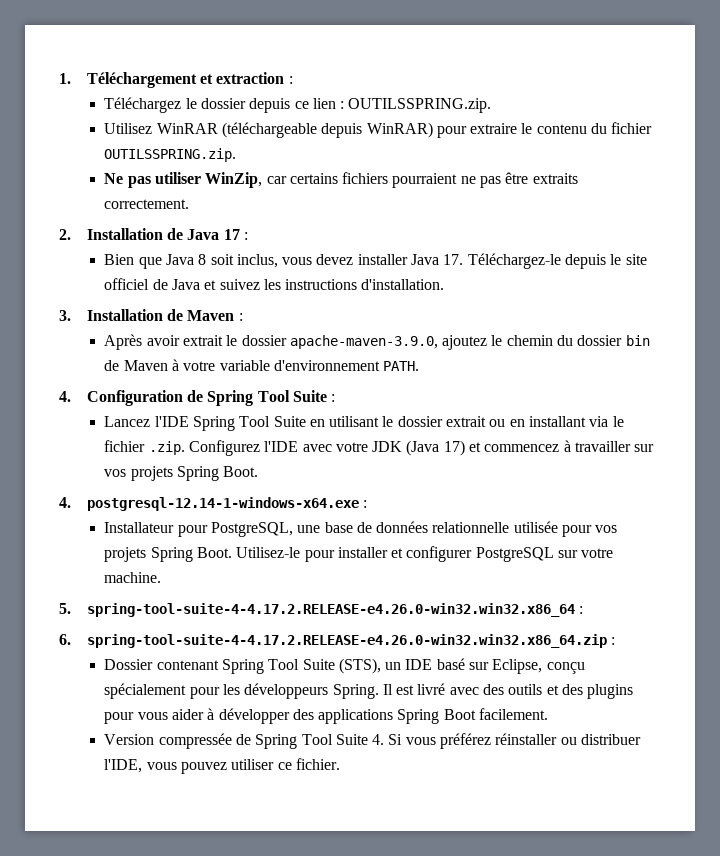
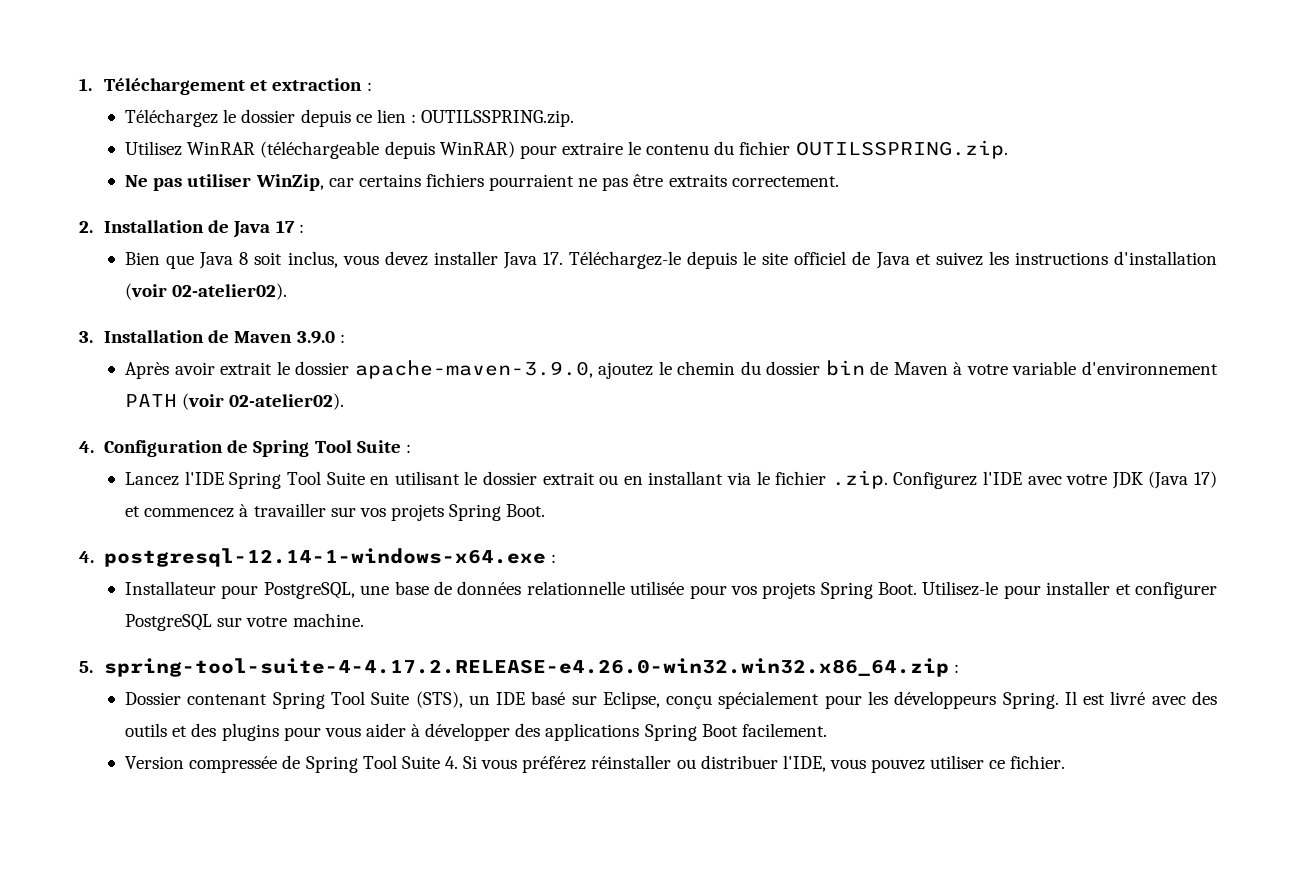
[361,279,445,290] d'installation. -> [1113,251,1217,265] [125,283,288,300] d'installation (voir 02-atelier02).
(235, 315) none -> [296,331,335,344] 3.9.0
[383,361,420,371] PATH. -> [125,393,345,410] PATH (voir 02-atelier02).
[86,603,583,617] [59,634,71,645] spring-tool-suite-4-4.17.2.RELEASE-e4.26.0-win32.win32.x86_64 : // 6. -> (93, 667) none

